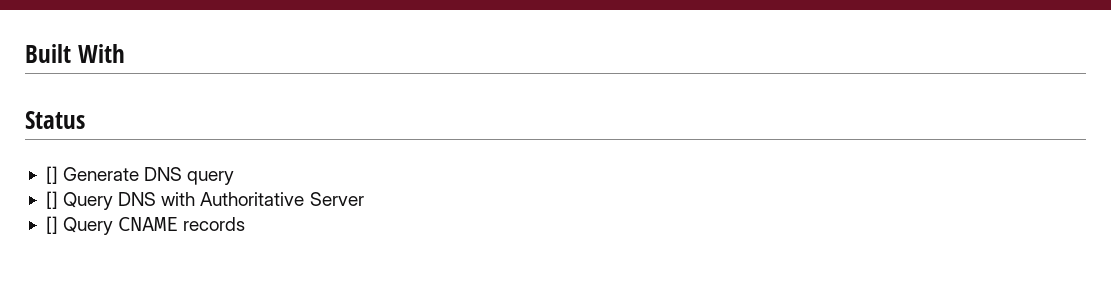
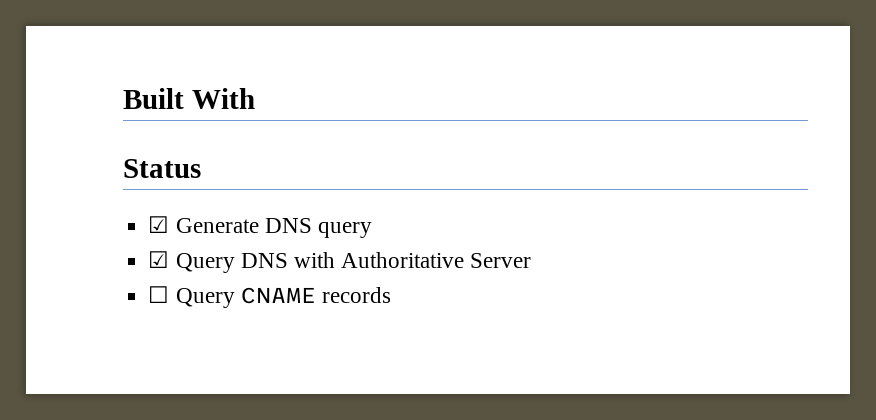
[45,166,58,184] [] -> [148,216,170,233] ☑
[45,191,58,209] [] -> [148,251,170,268] ☑
[45,216,58,234] [] -> [148,286,170,303] ☐

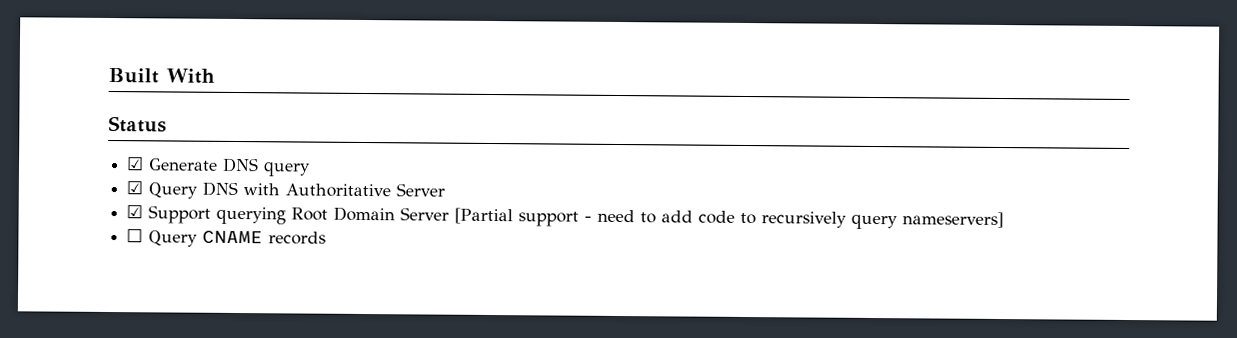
(532, 260) none -> [126,204,1005,230] // ☑ Support querying Root Domain Server [Partial support - need to add code to recursively query nameservers]

